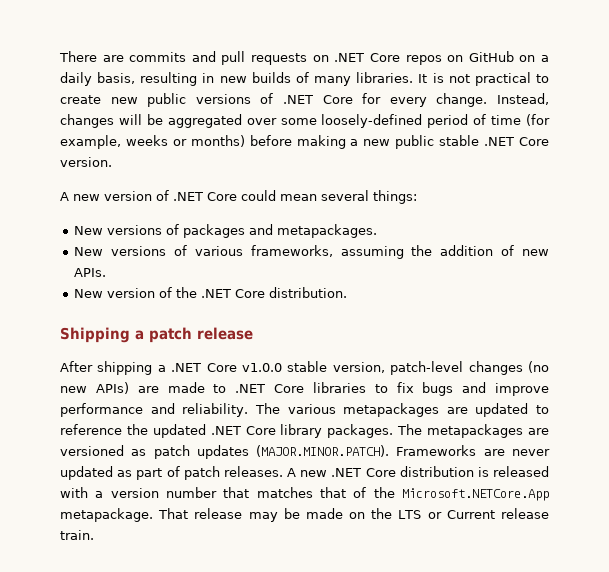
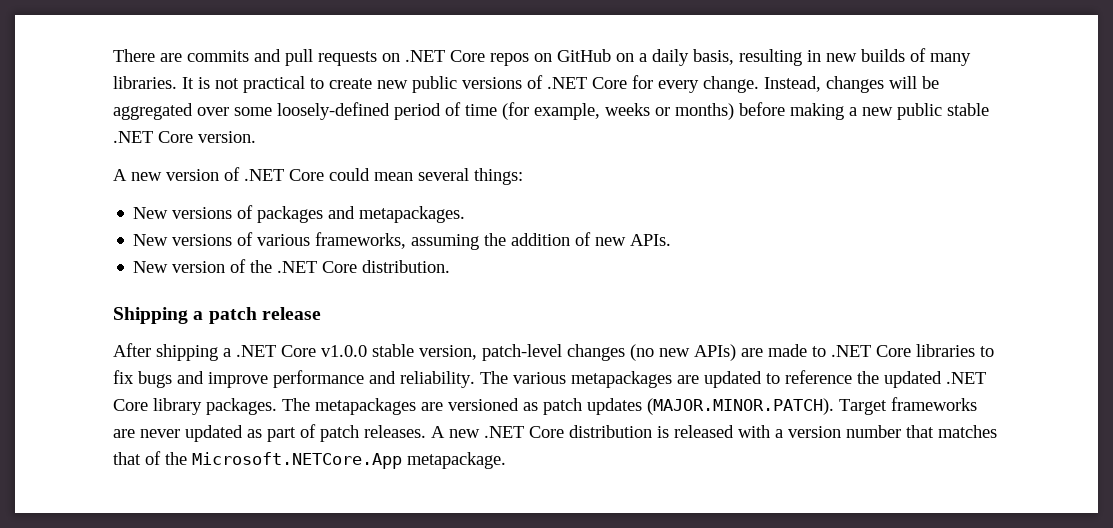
[396,445,477,456] Frameworks -> [839,397,977,415] Target frameworks
[158,508,549,522] [60,530,94,540] That release may be made on the LTS or Current release train. -> (506, 460) none

